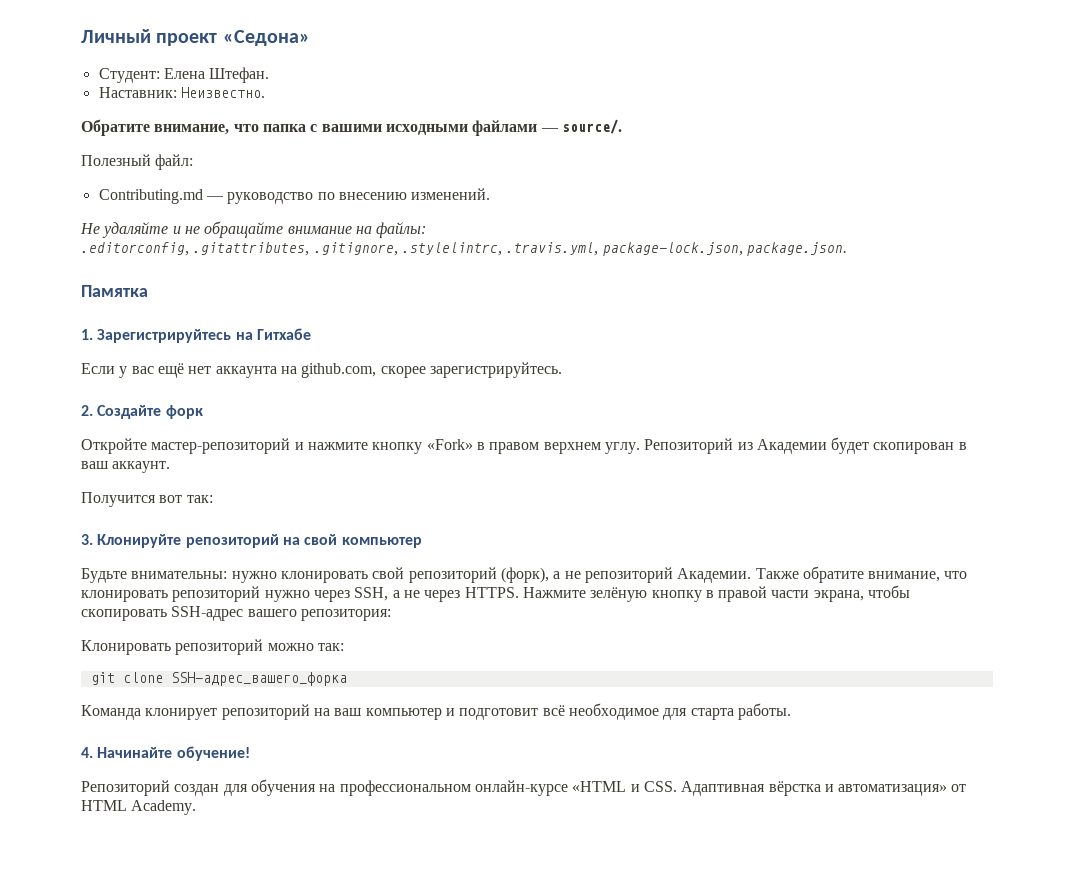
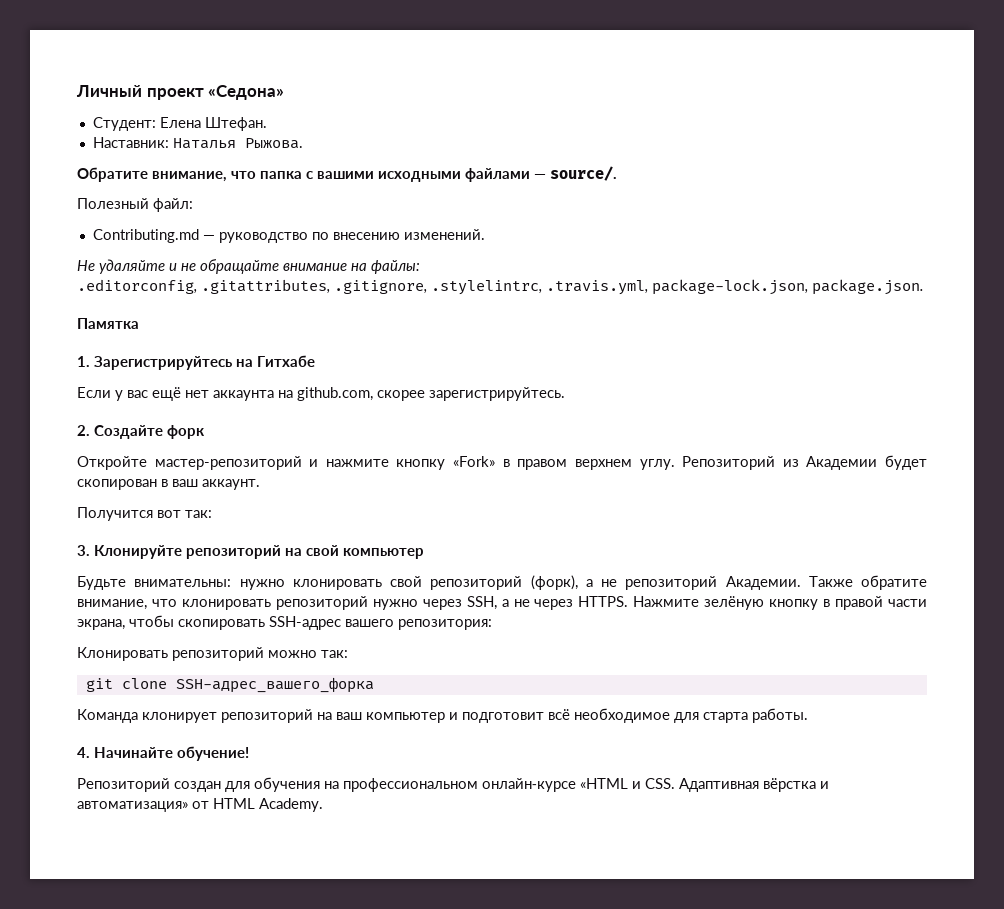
[180,87,265,98] Неизвестно. -> [172,138,303,149] Наталья Рыжова.

